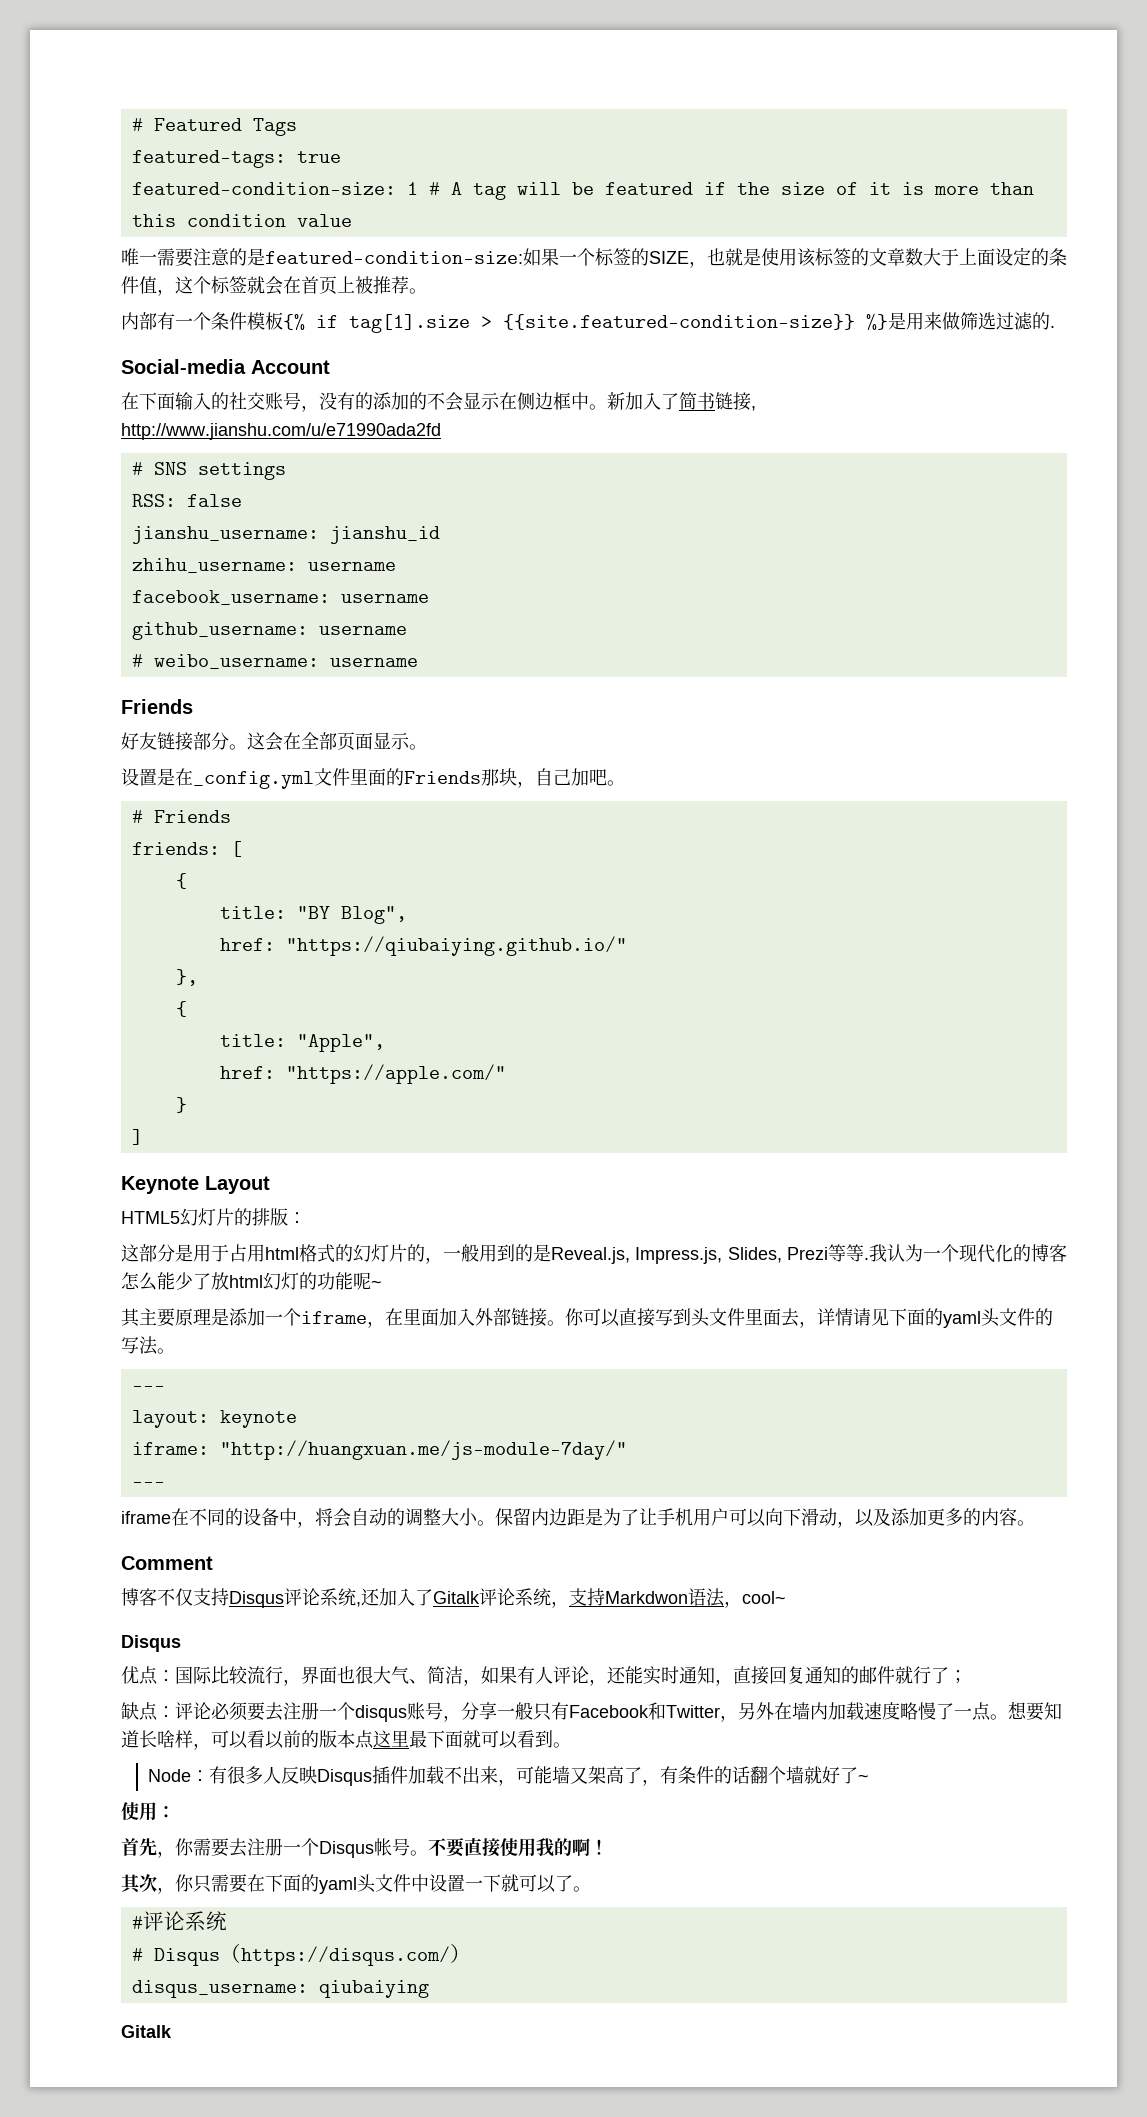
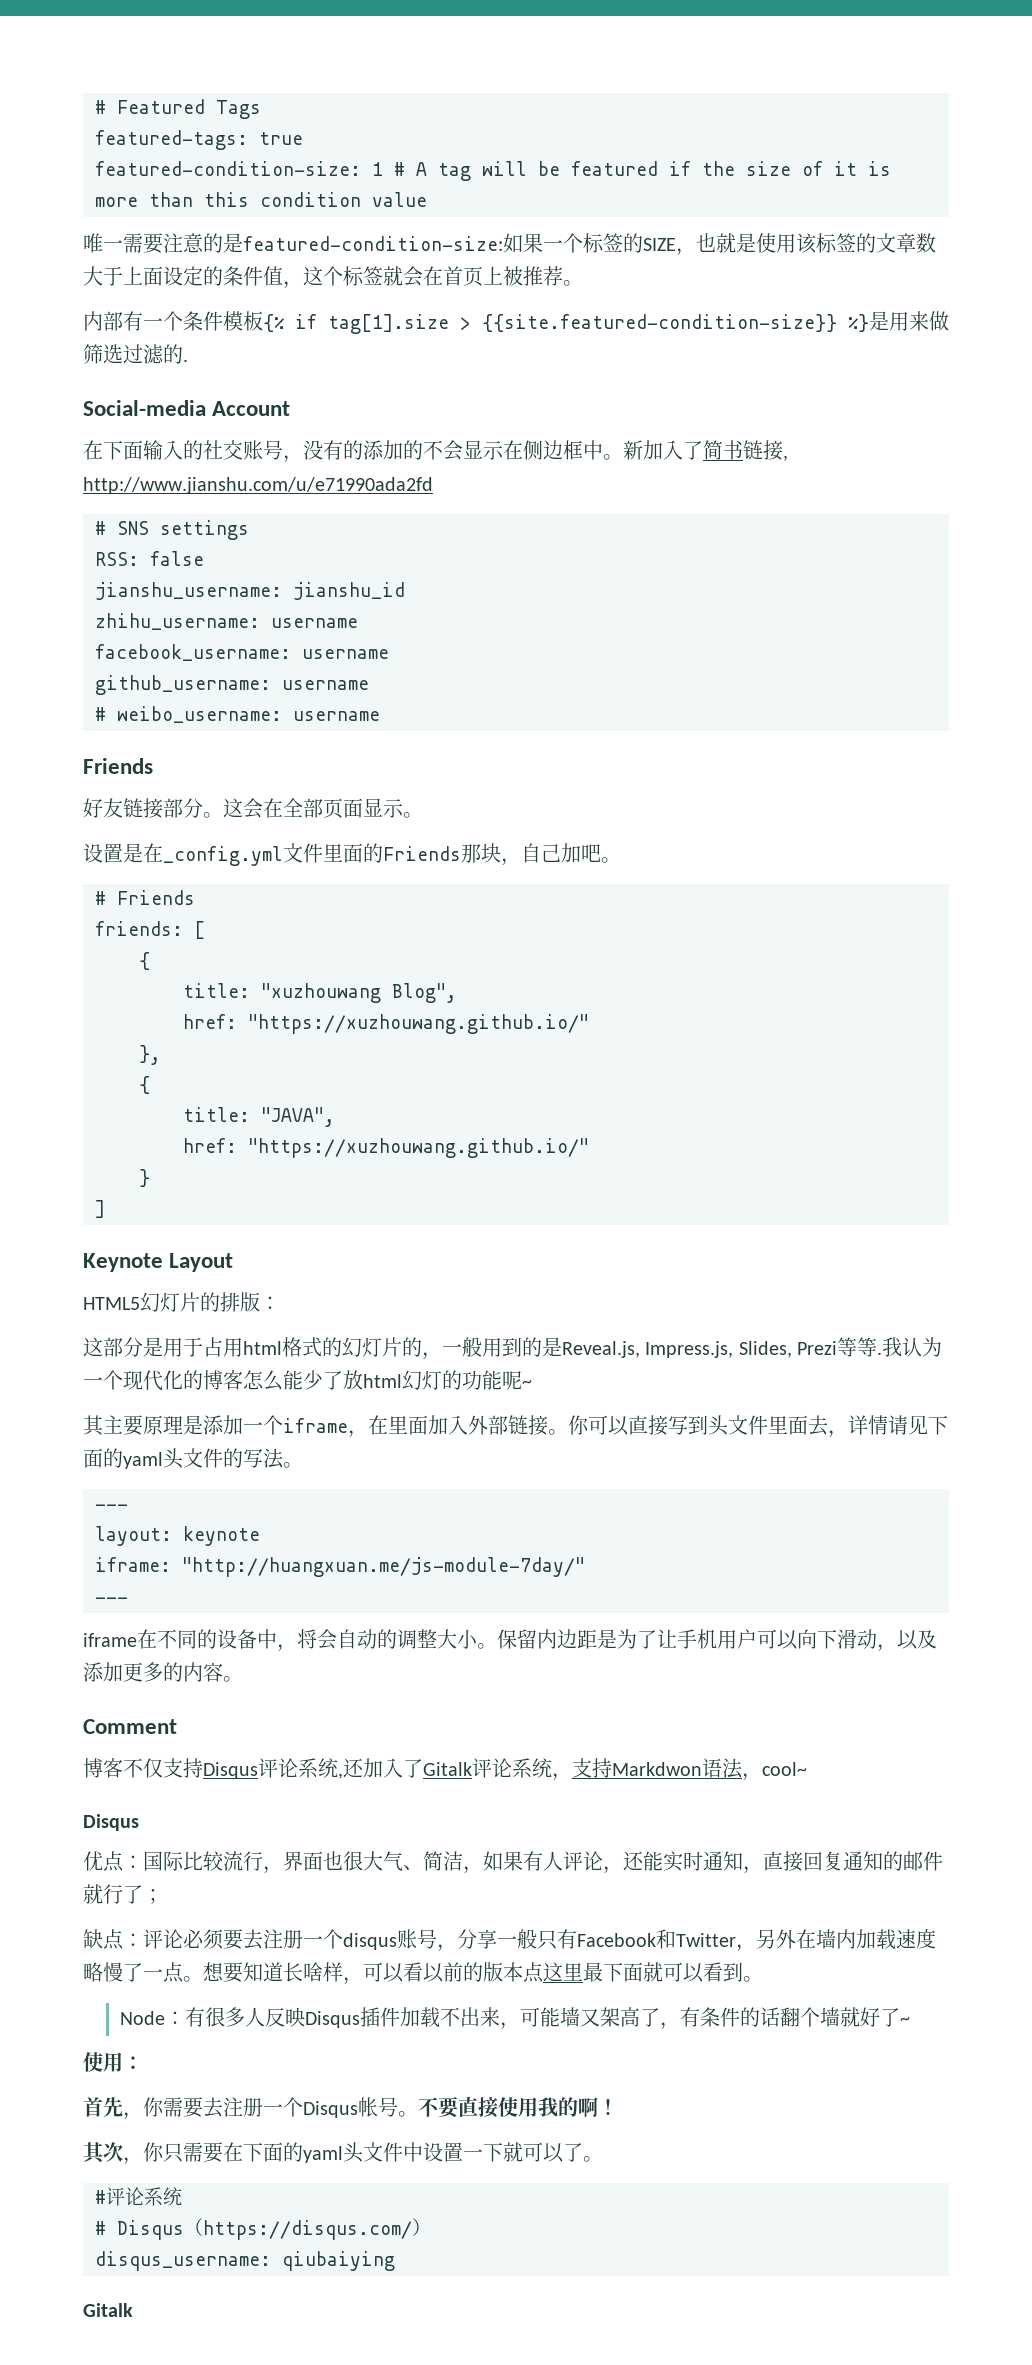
[296,906,330,919] "BY -> [261,983,381,1003] "xuzhouwang
[285,936,627,956] "https://qiubaiying.github.io/" -> [248,1014,589,1034] "https://xuzhouwang.github.io/"
[296,1034,385,1052] [219,1064,506,1084] "Apple", // href: "https://apple.com/" -> [261,1107,335,1127] [183,1138,589,1158] "JAVA", // href: "https://xuzhouwang.github.io/"

